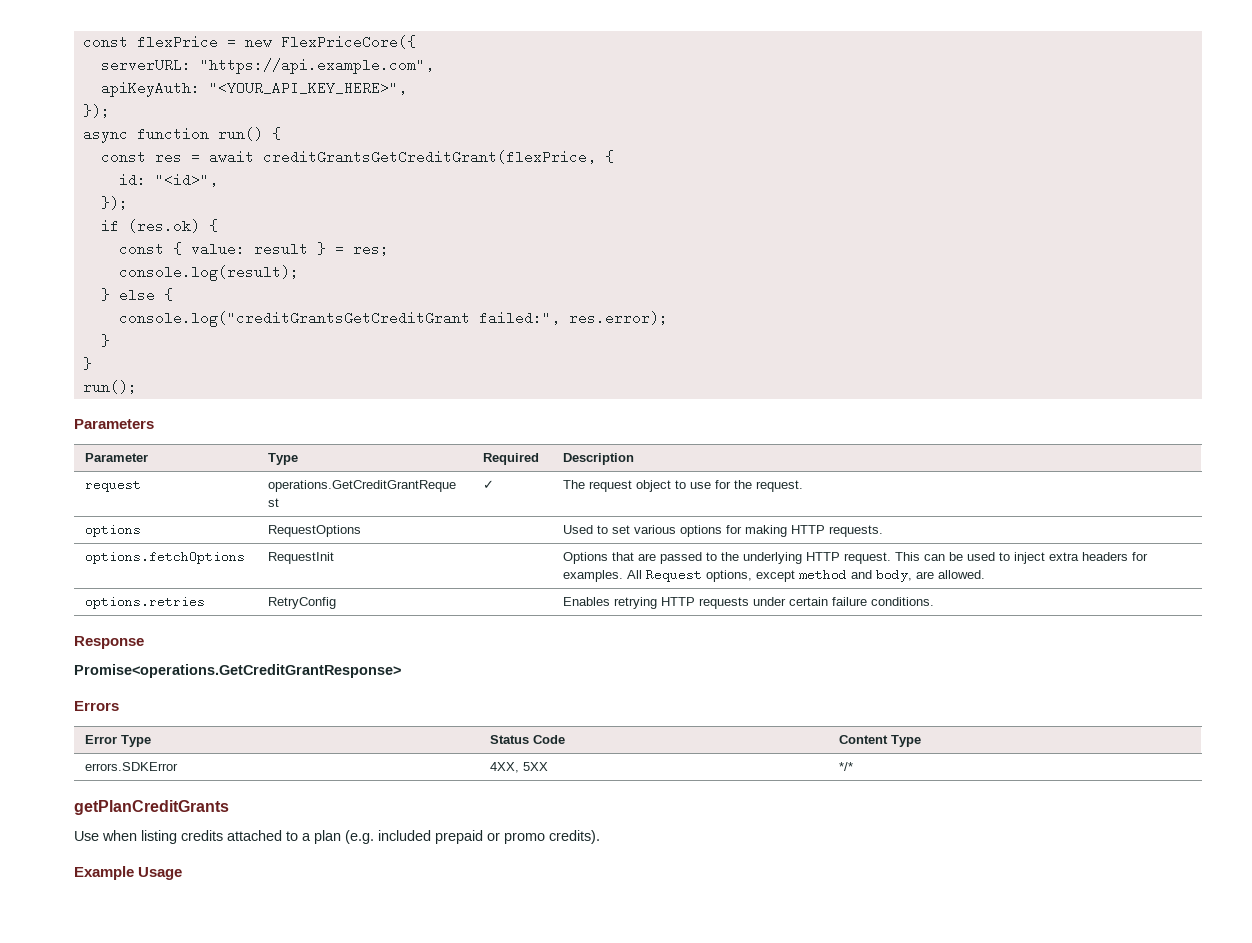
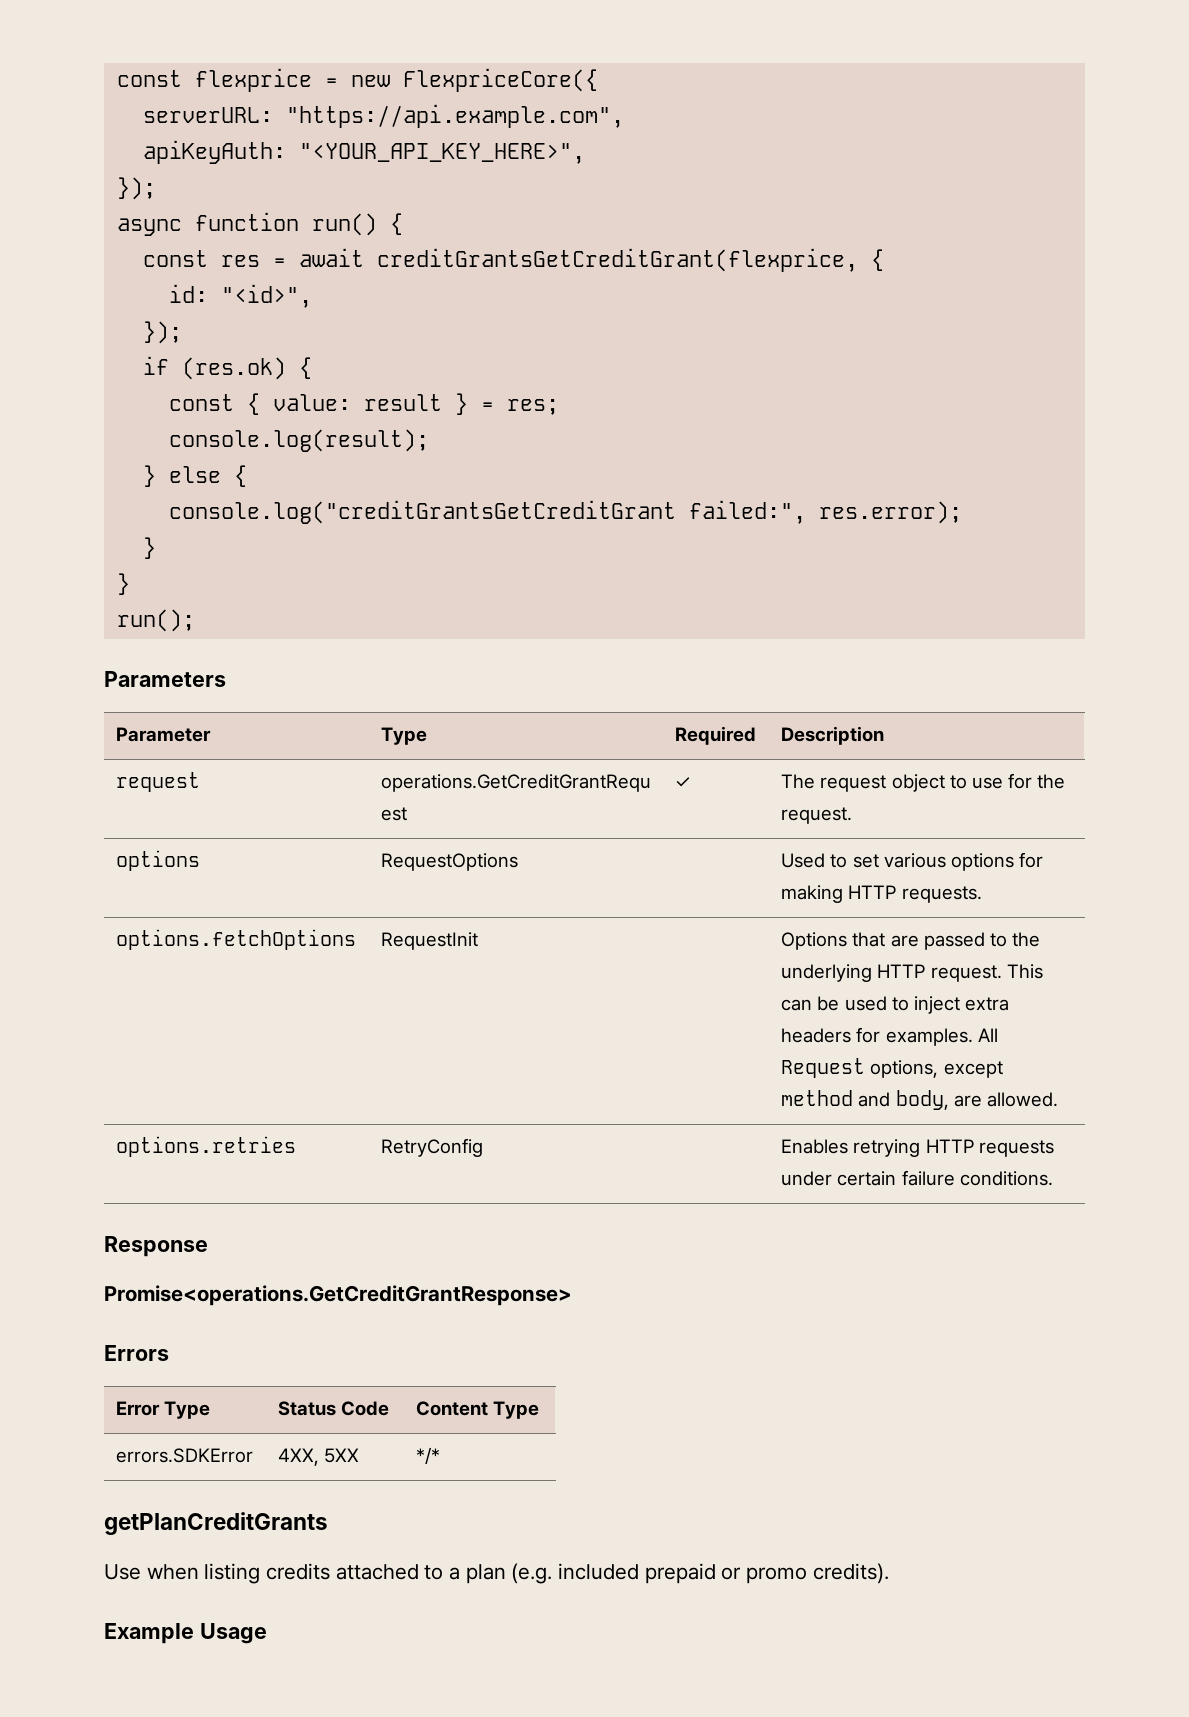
[82,35,218,49] const flexPrice -> [116,68,312,92] const flexprice
[280,35,416,49] FlexPriceCore({ -> [402,68,598,92] FlexpriceCore({
[262,150,596,164] creditGrantsGetCreditGrant(flexPrice, -> [376,248,858,272] creditGrantsGetCreditGrant(flexprice,

